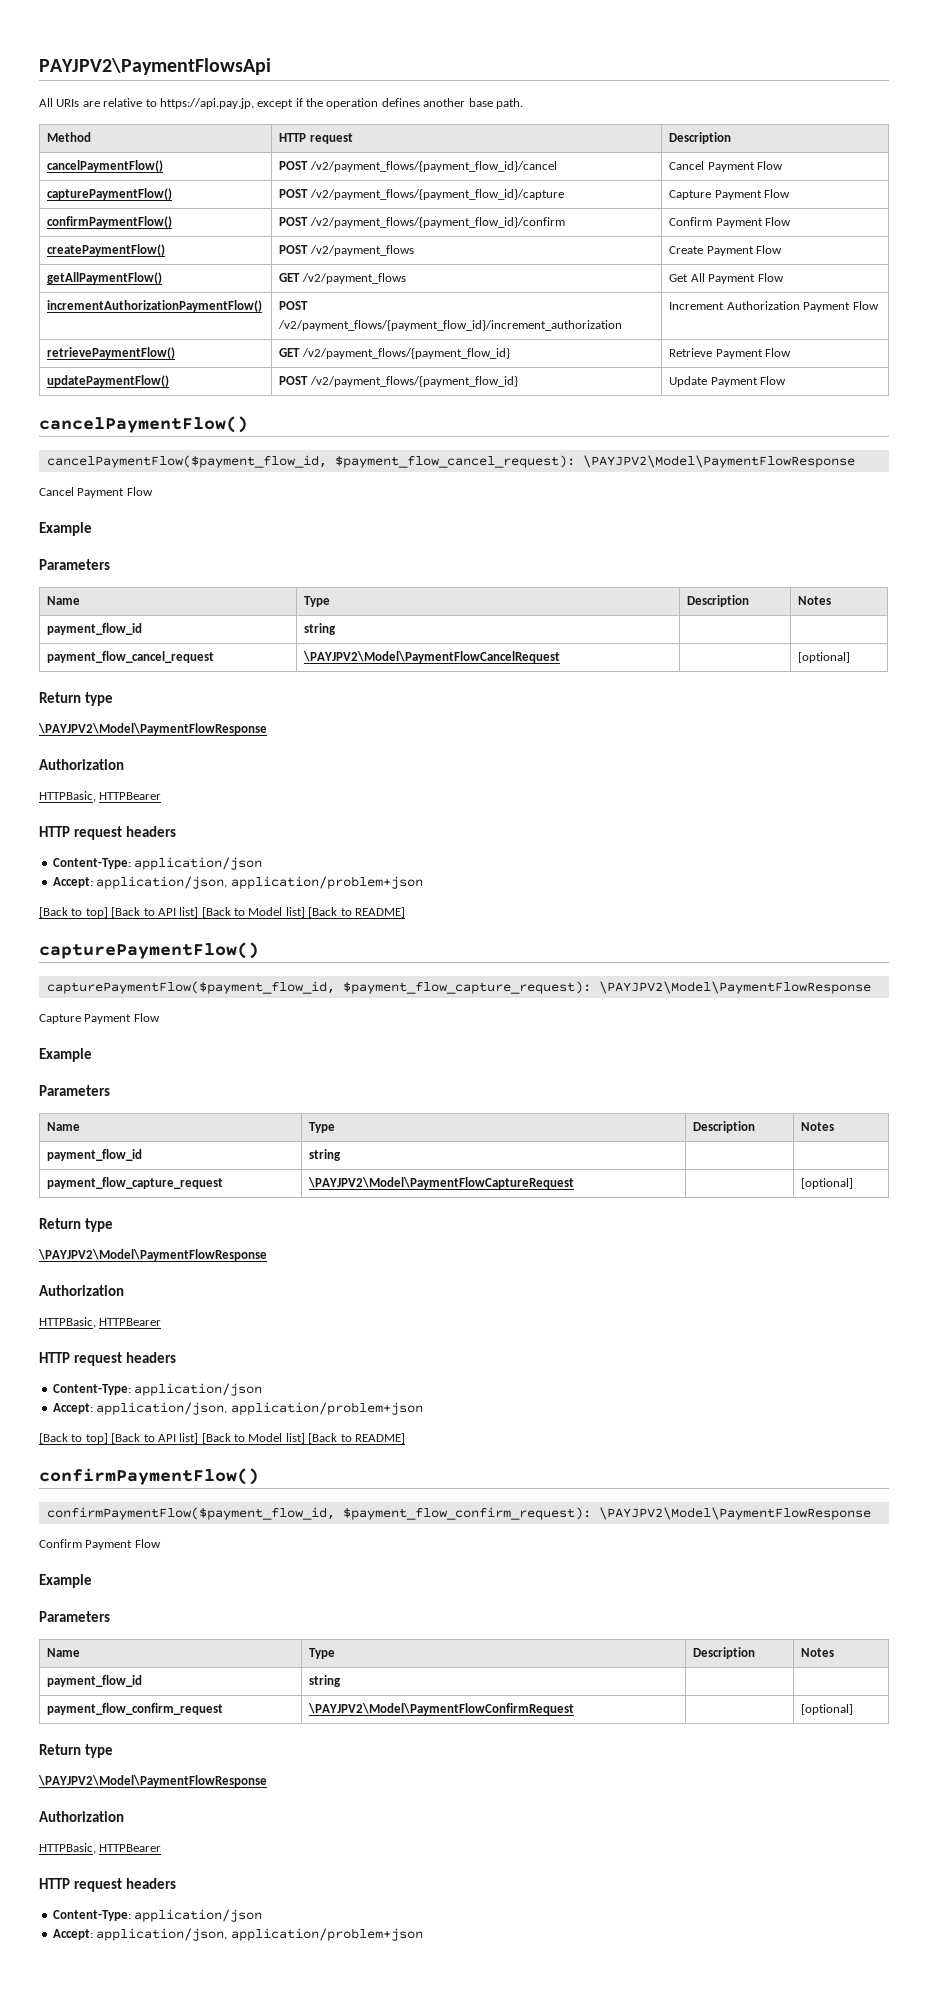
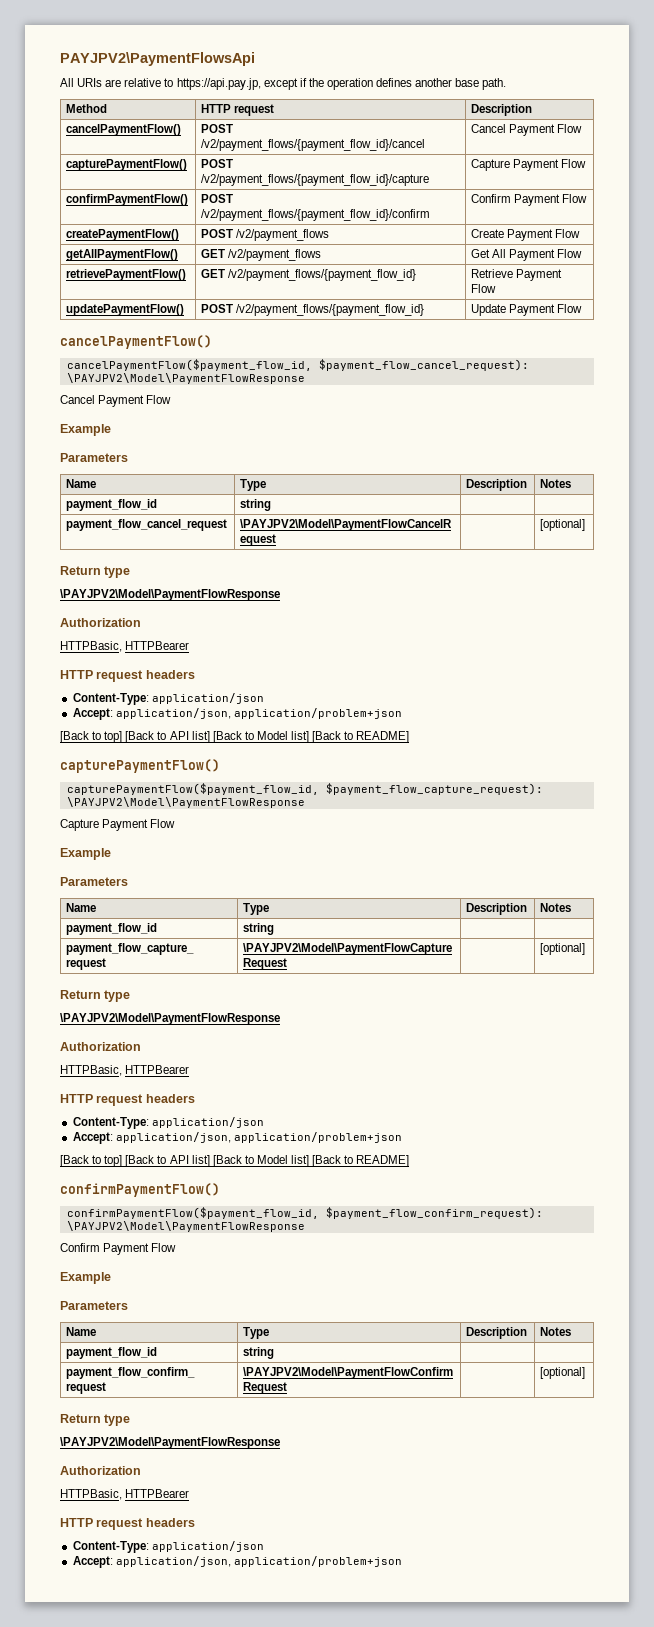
[47,300,263,312] [279,301,309,310] [278,320,623,331] [669,301,879,312] // incrementAuthorizationPaymentFlow() | POST /v2/payment_flows/{payment_flow_id}/increment_authorization | Increment Authorization Payment Flow -> (583, 253) none

